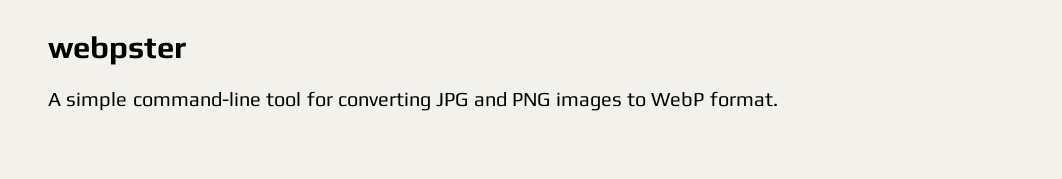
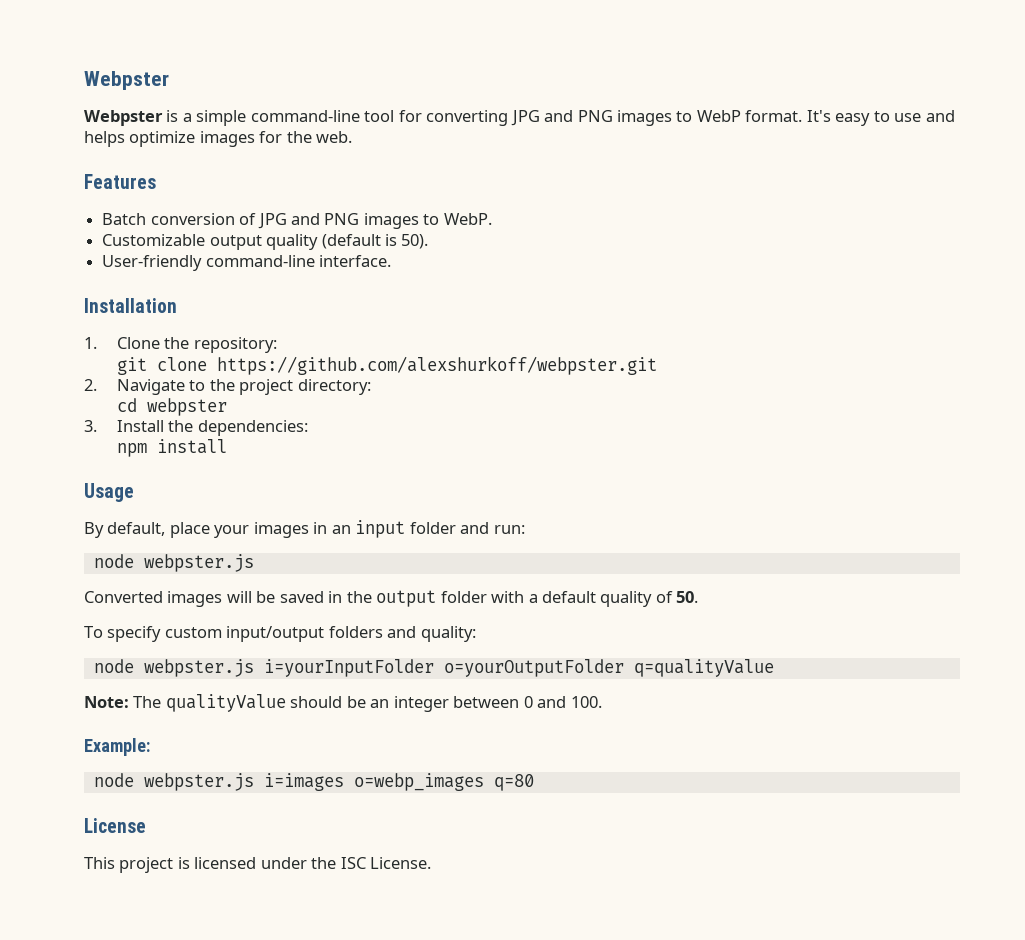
[48,36,186,65] [48,93,61,106] webpster // A -> [84,71,169,90] [84,110,192,126] Webpster // Webpster is a
(778, 99) none -> [806,110,955,126] [84,131,353,147] [84,174,156,189] [102,213,492,229] [102,234,429,250] [102,255,392,271] [84,298,177,313] [84,337,277,353] [116,356,657,375] [84,379,371,395] [116,398,227,416] [84,420,308,436] [116,439,227,457] [84,483,134,502] [84,520,525,538] [93,554,254,572] [84,590,699,607] [84,626,476,642] [93,659,774,677] [84,694,602,712] [84,738,150,756] [93,773,534,791] [84,818,146,833] [84,857,432,873] It's easy to use and helps optimize images for the web. // Features // Batch conversion of JPG and PNG images to WebP. // Customizable output quality (default is 50). // User-friendly command-line interface. // Installation // 1. Clone the repository: // git clone https://github.com/alexshurkoff/webpster.git // 2. Navigate to the project directory: // cd webpster // 3. Install the dependencies: // npm install // Usage // By default, place your images in an input folder and run: // node webpster.js // Converted images will be saved in the output folder with a default quality of 50. // To specify custom input/output folders and quality: // node webpster.js i=yourInputFolder o=yourOutputFolder q=qualityValue // Note: The qualityValue should be an integer between 0 and 100. // Example: // node webpster.js i=images o=webp_images q=80 // License // This project is licensed under the ISC License.

